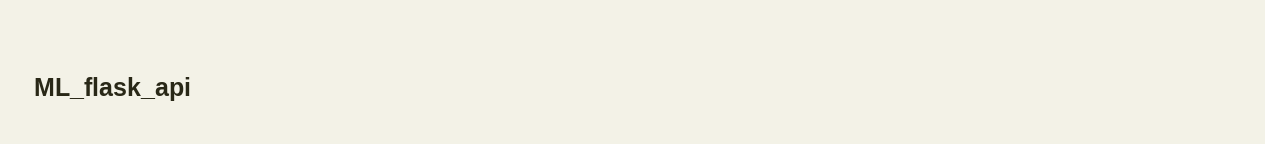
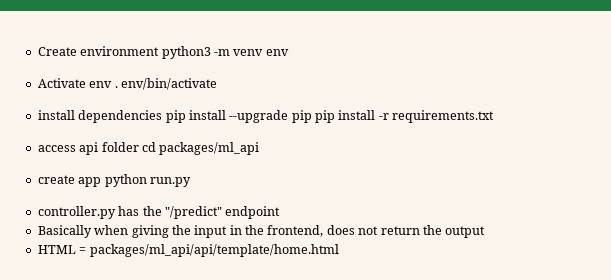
[34,77,191,101] ML_flask_api -> [37,46,289,59] [37,78,217,90] [37,110,495,123] [37,142,260,155] [37,174,191,187] [37,206,281,219] [37,225,486,238] [37,244,339,257] Create environment python3 -m venv env // Activate env . env/bin/activate // install dependencies pip install --upgrade pip pip install -r requirements.txt // access api folder cd packages/ml_api // create app python run.py // controller.py has the "/predict" endpoint // Basically when giving the input in the frontend, does not return the output // HTML = packages/ml_api/api/template/home.html

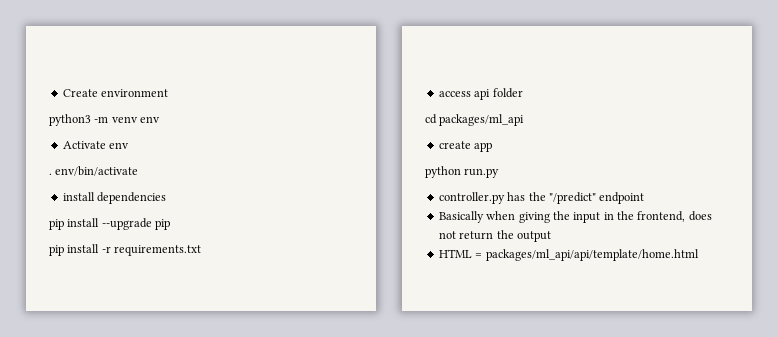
(160, 51) none -> (169, 93) //
(113, 84) none -> (130, 145) //
(163, 116) none -> (167, 198) //
(312, 116) none -> (171, 224) //
(139, 147) none -> (523, 93) //
(102, 182) none -> (493, 147) //

